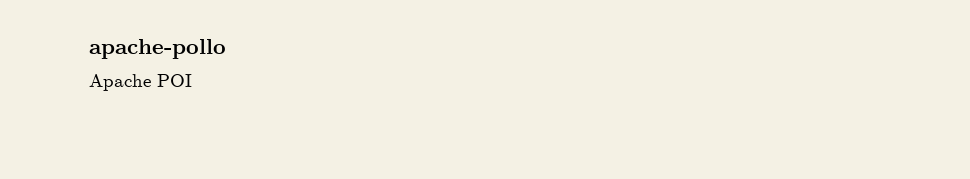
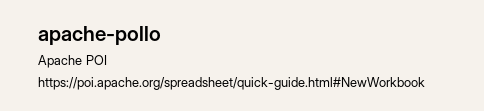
(192, 80) none -> [38,77,425,90] // https://poi.apache.org/spreadsheet/quick-guide.html#NewWorkbook

